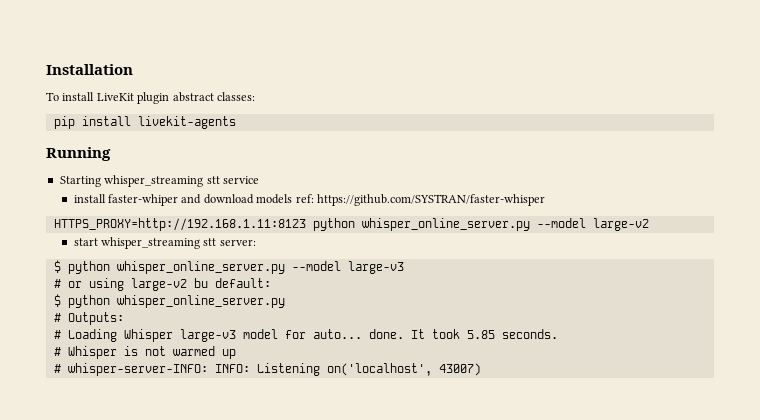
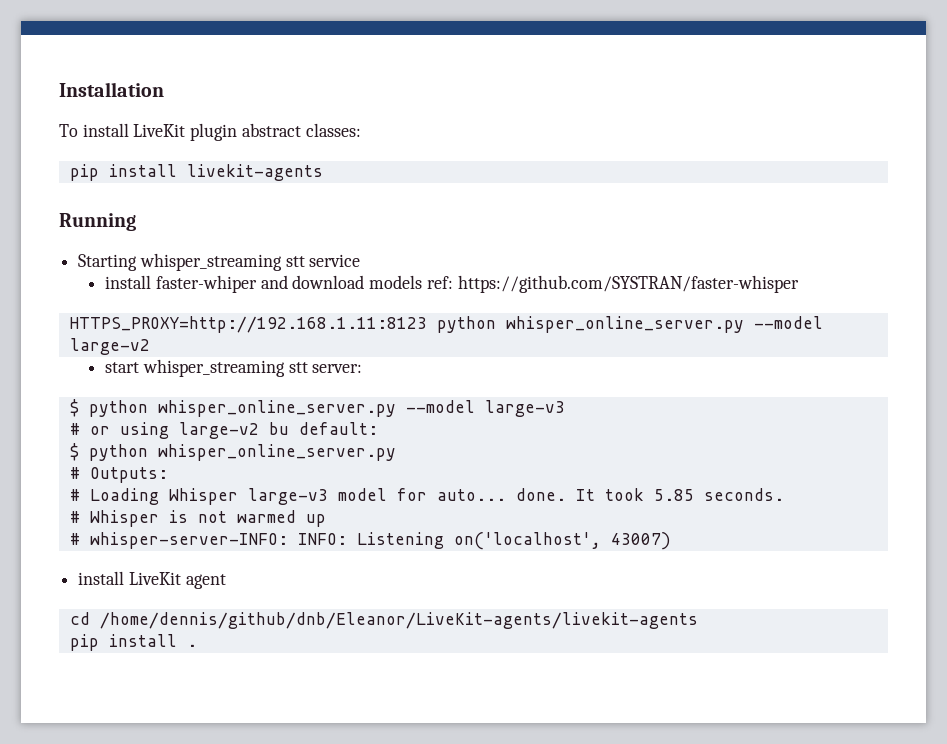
(481, 369) none -> [78,571,226,589] [69,612,698,629] [69,634,197,651] // install LiveKit agent // cd /home/dennis/github/dnb/Eleanor/LiveKit-agents/livekit-agents // pip install .

